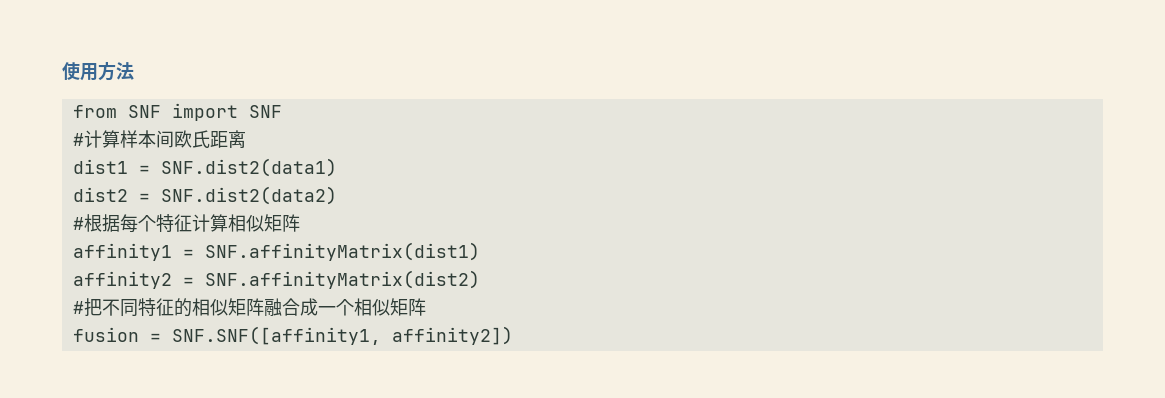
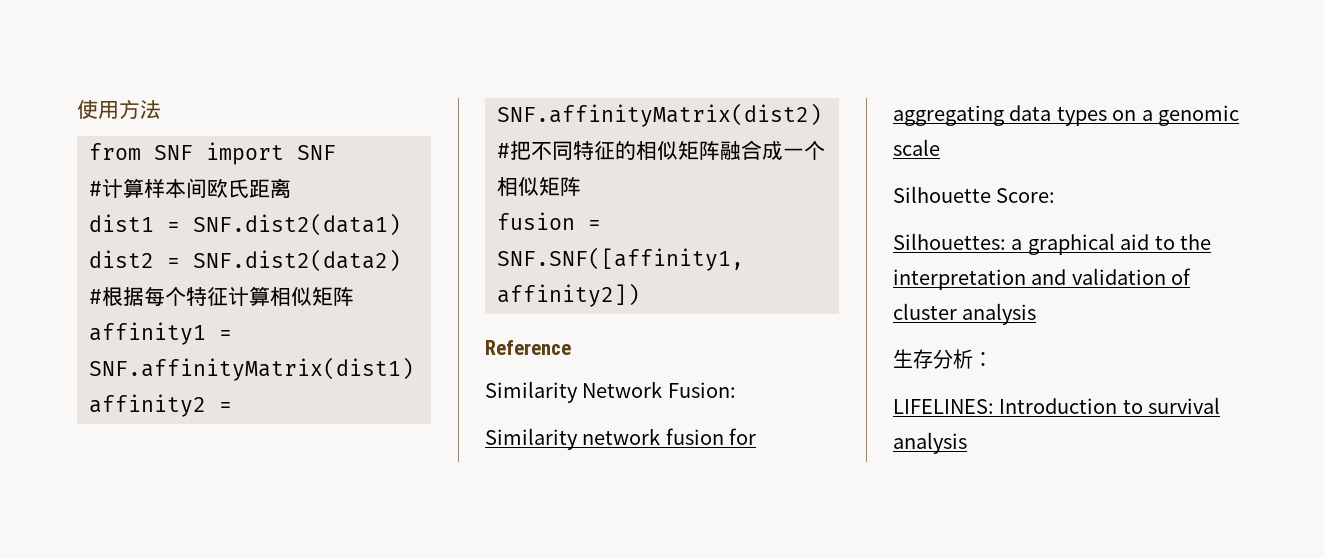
(513, 335) none -> [485,340,571,355] [485,381,736,403] [485,428,757,450] [893,105,1239,126] [893,139,940,156] [893,186,1056,203] [893,233,1211,255] [893,268,1192,290] [893,303,1037,325] [893,349,993,369] [893,397,1221,414] [893,432,967,454] // Reference // Similarity Network Fusion: // Similarity network fusion for aggregating data types on a genomic scale // Silhouette Score: // Silhouettes: a graphical aid to the interpretation and validation of cluster analysis // 生存分析： // LIFELINES: Introduction to survival analysis

